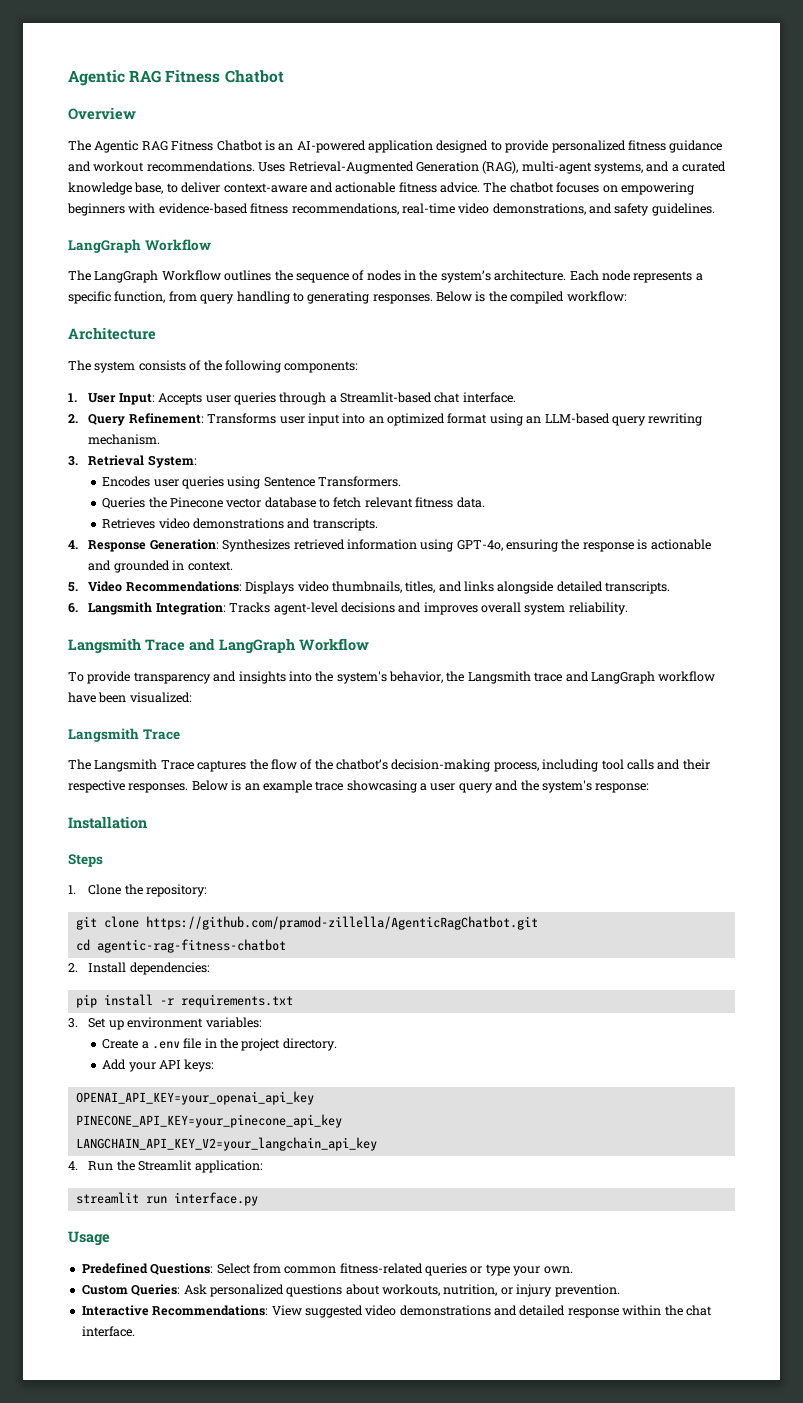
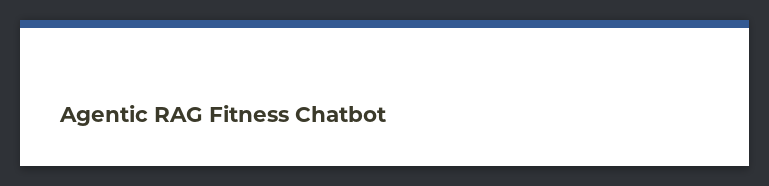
[68,70,284,86] [68,107,136,120] [68,140,723,153] [68,161,727,174] [68,182,694,195] [67,203,715,216] [68,239,211,253] [68,270,703,283] [68,291,627,304] [68,327,156,340] [68,360,359,373] [68,392,516,405] [68,413,703,426] [88,434,161,445] [68,455,197,468] [102,476,402,489] [102,497,485,509] [102,518,378,531] [68,539,711,552] [88,560,233,573] [68,581,671,594] [68,602,628,615] [68,638,369,654] [68,671,716,684] [68,692,192,703] [68,728,180,742] [68,759,710,772] [68,780,650,793] [68,816,147,829] [68,854,103,867] [68,884,208,897] [75,916,538,930] [75,939,286,953] [68,962,210,975] [75,994,293,1008] [68,1017,262,1030] [102,1038,337,1051] [102,1059,215,1072] [75,1091,314,1105] [75,1114,342,1128] [75,1137,377,1151] [68,1160,263,1173] [75,1192,258,1206] [68,1231,110,1246] [81,1263,573,1276] [81,1284,620,1297] [81,1305,712,1318] [81,1326,135,1337] Agentic RAG Fitness Chatbot // Overview // The Agentic RAG Fitness Chatbot is an AI-powered application designed to provide personalized fitness guidance and workout recommendations. Uses Retrieval-Augmented Generation (RAG), multi-agent systems, and a curated knowledge base, to deliver context-aware and actionable fitness advice. The chatbot focuses on empowering beginners with evidence-based fitness recommendations, real-time video demonstrations, and safety guidelines. // LangGraph Workflow // The LangGraph Workflow outlines the sequence of nodes in the system’s architecture. Each node represents a specific function, from query handling to generating responses. Below is the compiled workflow: // Architecture // The system consists of the following components: // 1. User Input: Accepts user queries through a Streamlit-based chat interface. // 2. Query Refinement: Transforms user input into an optimized format using an LLM-based query rewriting mechanism. // 3. Retrieval System: // Encodes user queries using Sentence Transformers. // Queries the Pinecone vector database to fetch relevant fitness data. // Retrieves video demonstrations and transcripts. // 4. Response Generation: Synthesizes retrieved information using GPT-4o, ensuring the response is actionable and grounded in context. // 5. Video Recommendations: Displays video thumbnails, titles, and links alongside detailed transcripts. // 6. Langsmith Integration: Tracks agent-level decisions and improves overall system reliability. // Langsmith Trace and LangGraph Workflow // To provide transparency and insights into the system's behavior, the Langsmith trace and LangGraph workflow have been visualized: // Langsmith Trace // The Langsmith Trace captures the flow of the chatbot’s decision-making process, including tool calls and their respective responses. Below is an example trace showcasing a user query and the system's response: // Installation // Steps // 1. Clone the repository: // git clone https://github.com/pramod-zillella/AgenticRagChatbot.git // cd agentic-rag-fitness-chatbot // 2. Install dependencies: // pip install -r requirements.txt // 3. Set up environment variables: // Create a .env file in the project directory. // Add your API keys: // OPENAI_API_KEY=your_openai_api_key // PINECONE_API_KEY=your_pinecone_api_key // LANGCHAIN_API_KEY_V2=your_langchain_api_key // 4. Run the Streamlit application: // streamlit run interface.py // Usage // Predefined Questions: Select from common fitness-related queries or type your own. // Custom Queries: Ask personalized questions about workouts, nutrition, or injury prevention. // Interactive Recommendations: View suggested video demonstrations and detailed response within the chat interface. -> [59,105,386,126] Agentic RAG Fitness Chatbot

